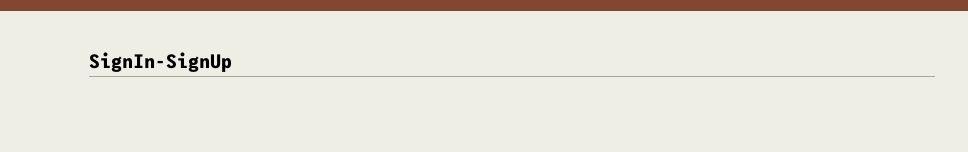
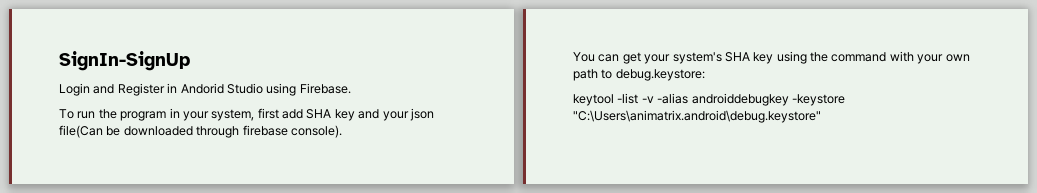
(232, 62) none -> [59,83,351,96] [59,108,434,121] [59,125,342,138] [573,51,970,64] [573,69,705,81] [573,93,845,106] [573,110,821,123] // Login and Register in Andorid Studio using Firebase. // To run the program in your system, first add SHA key and your json file(Can be downloaded through firebase console). // You can get your system's SHA key using the command with your own path to debug.keystore: // keytool -list -v -alias androiddebugkey -keystore "C:\Users\animatrix.android\debug.keystore"

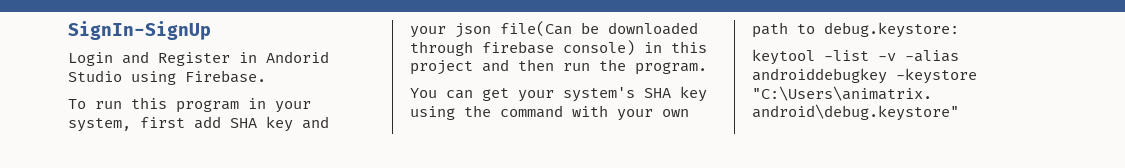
[98,109,117,119] the -> [131,97,167,109] this
[290,125,342,138] console). -> [563,40,707,56] [410,59,707,75] console) in this project and then run the program.

